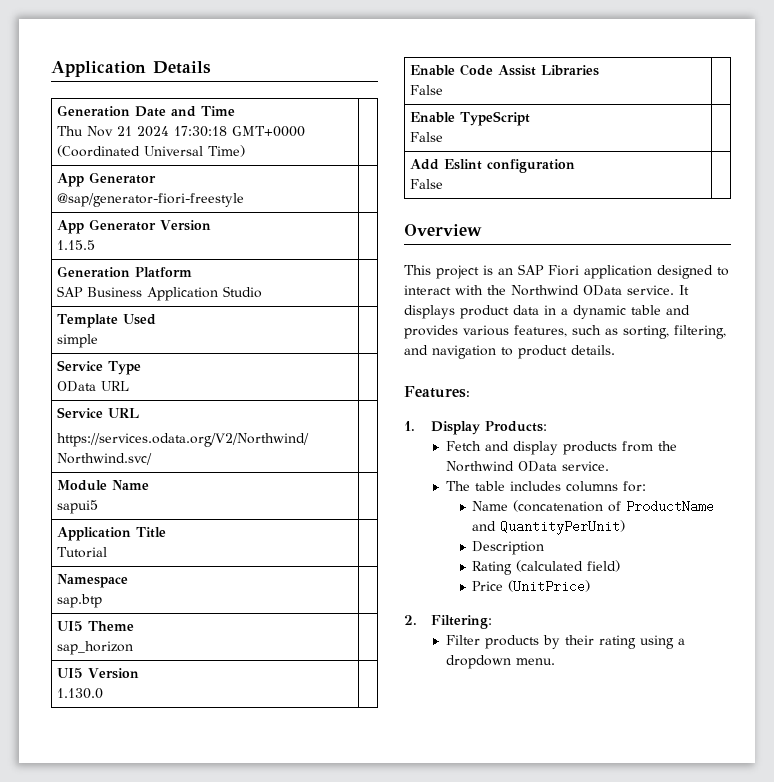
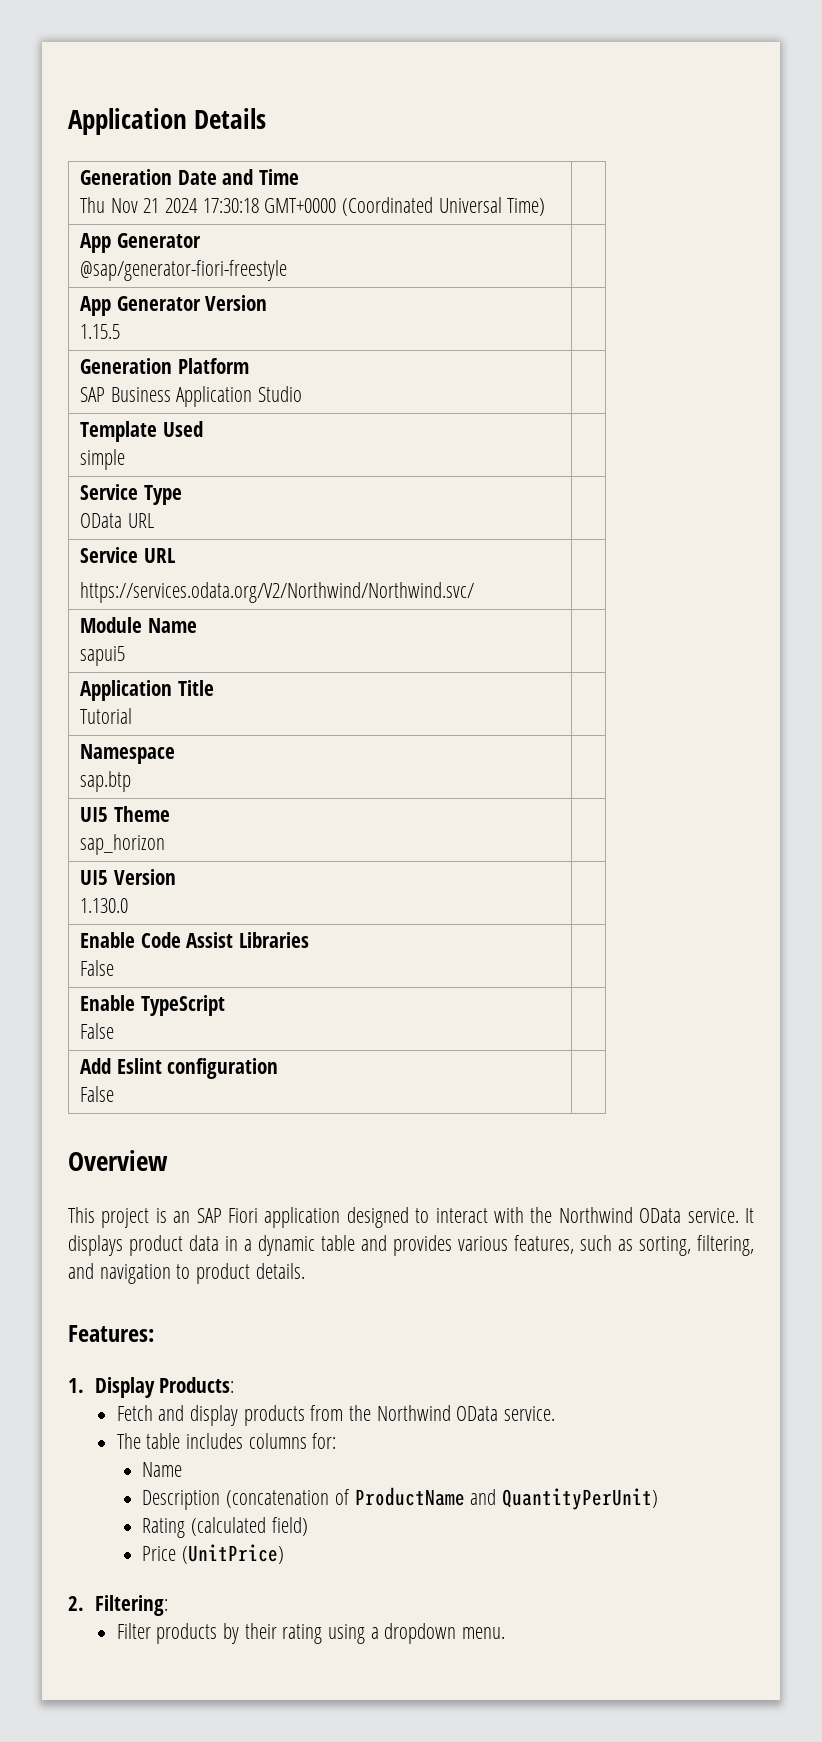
(509, 506) none -> [142,1490,221,1510] // Description
[472,541,545,555] // Description -> (658, 1499) none

